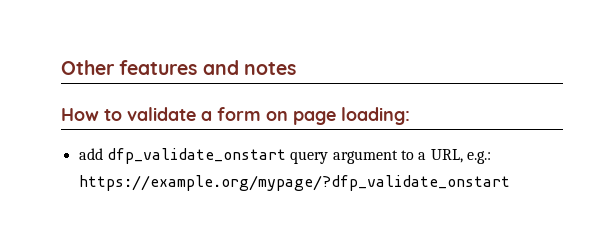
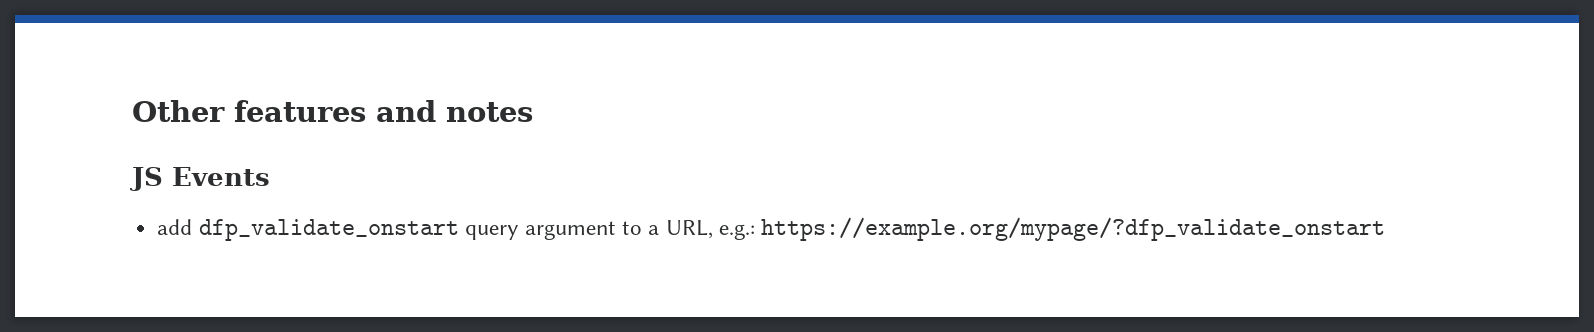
[61,107,410,125] How to validate a form on page loading: -> [130,167,270,191] JS Events

